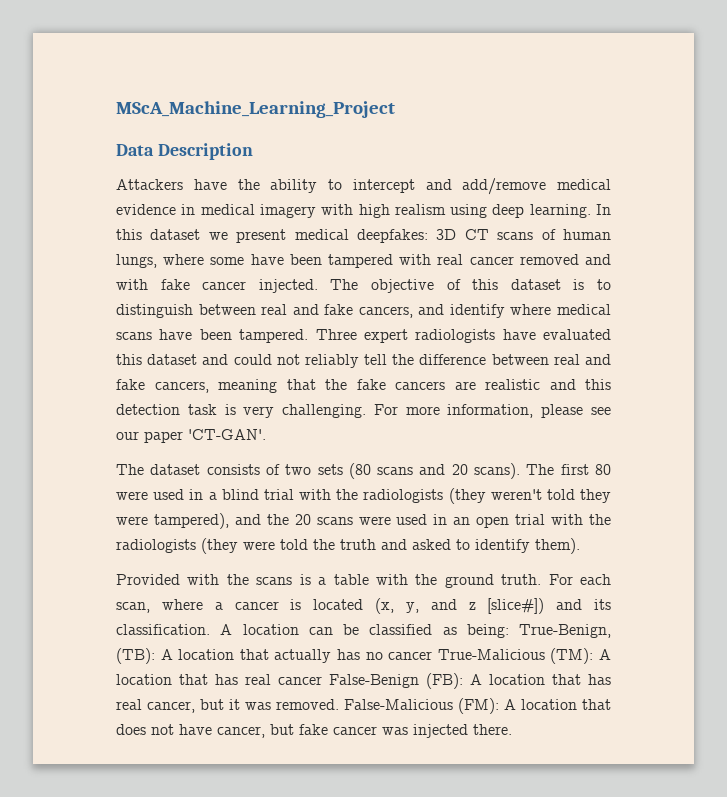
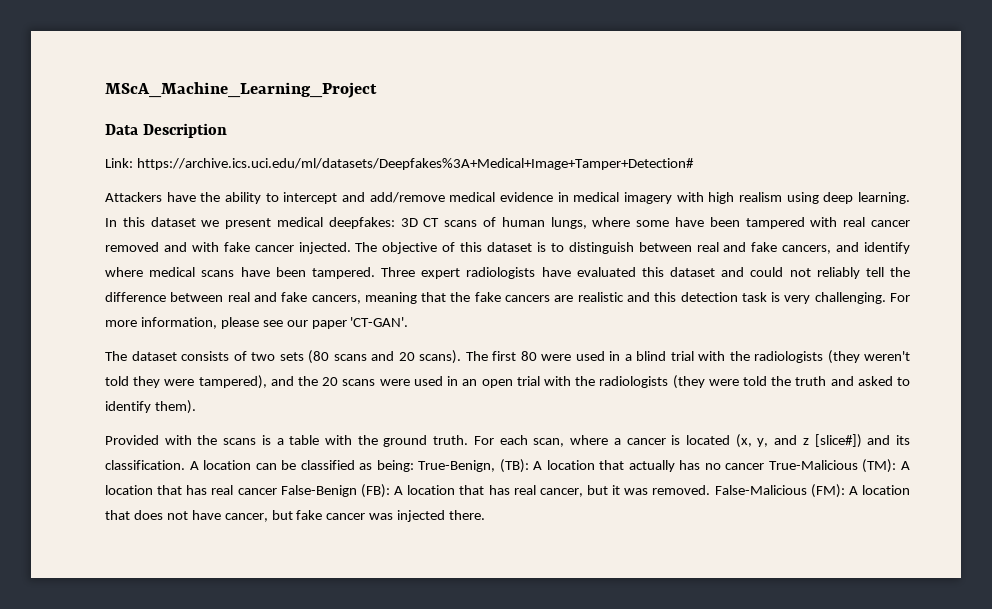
(253, 151) none -> [105,158,694,170] // Link: https://archive.ics.uci.edu/ml/datasets/Deepfakes%3A+Medical+Image+Tamper+Detection#

